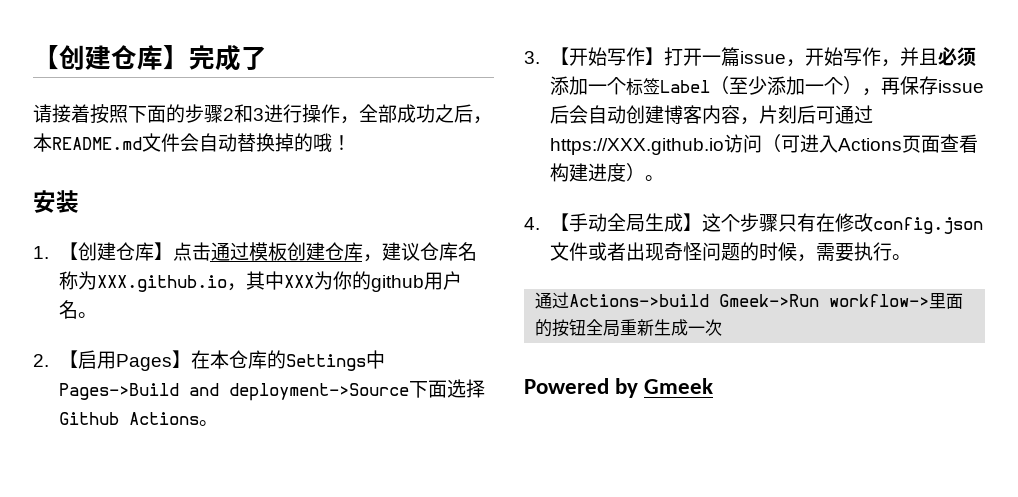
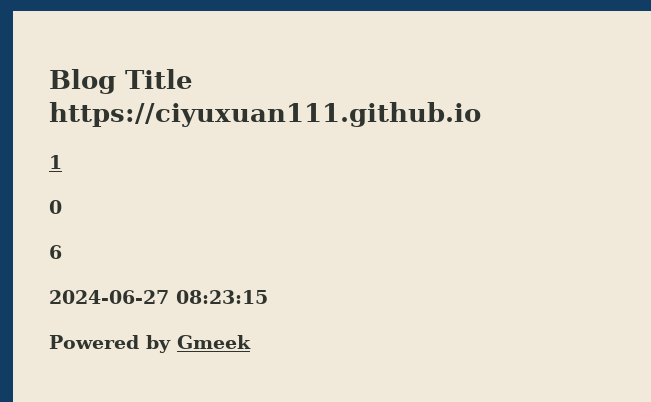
[33,45,267,71] [33,104,492,124] [33,133,351,152] [33,190,79,213] [33,242,477,262] [58,271,462,292] [58,300,97,319] [33,350,385,371] [58,379,485,401] [58,412,218,426] [524,47,976,67] [549,76,984,96] [549,105,873,125] [549,134,978,155] [549,163,664,182] [524,213,983,234] [549,242,911,262] [535,292,964,309] [535,319,723,337] 【创建仓库】完成了 // 请接着按照下面的步骤2和3进行操作，全部成功之后，本README.md文件会自动替换掉的哦！ // 安装 // 1.【创建仓库】点击通过模板创建仓库，建议仓库名称为XXX.github.io，其中XXX为你的github用户名。 // 2.【启用Pages】在本仓库的Settings中Pages->Build and deployment->Source下面选择Github Actions。 // 3.【开始写作】打开一篇issue，开始写作，并且必须添加一个标签Label（至少添加一个），再保存issue后会自动创建博客内容，片刻后可通过https://XXX.github.io访问（可进入Actions页面查看构建进度）。 // 4.【手动全局生成】这个步骤只有在修改config.json文件或者出现奇怪问题的时候，需要执行。 // 通过Actions->build Gmeek->Run workflow->里面的按钮全局重新生成一次 -> [49,69,193,94] [49,102,481,127] [49,155,62,169] [49,200,62,214] [49,245,62,259] [49,290,268,304] Blog Title https://ciyuxuan111.github.io // 1 // 0 // 6 // 2024-06-27 08:23:15

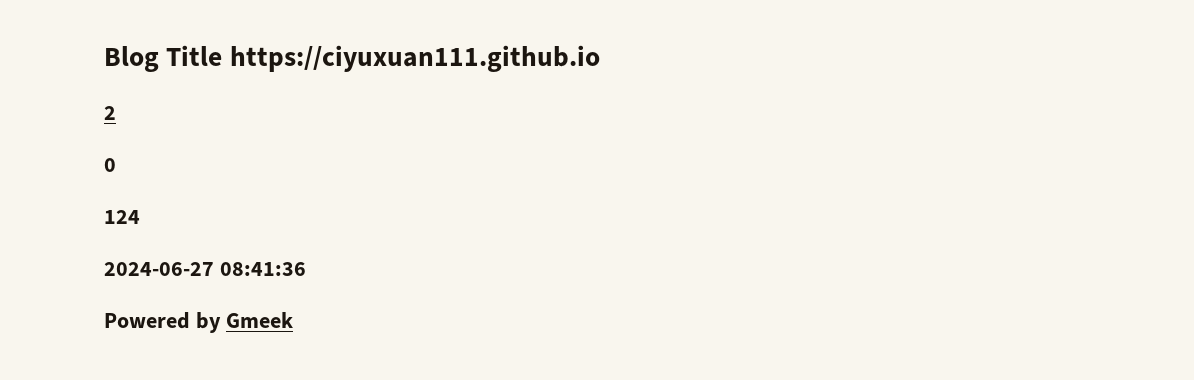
[49,155,62,169] 1 -> [104,106,116,120] 2
[49,245,62,259] 6 -> [104,210,140,224] 124
[176,290,268,304] 08:23:15 -> [219,262,306,276] 08:41:36

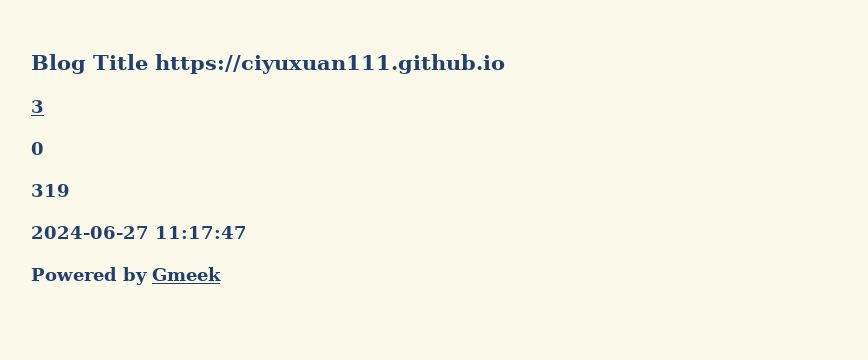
[104,106,116,120] 2 -> [31,100,44,113] 3
[104,210,140,224] 124 -> [31,184,70,197] 319
[219,262,306,276] 08:41:36 -> [155,226,247,239] 11:17:47

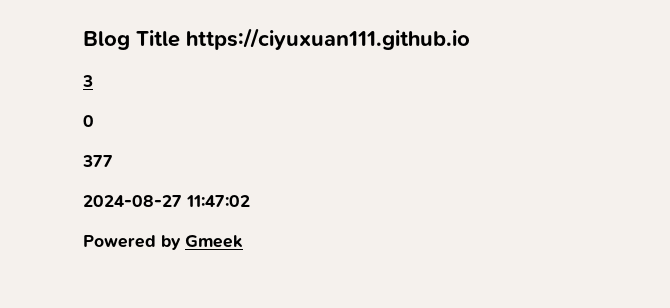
[31,184,70,197] [31,226,247,239] 319 // 2024-06-27 11:17:47 -> [82,155,113,167] [83,195,250,207] 377 // 2024-08-27 11:47:02

